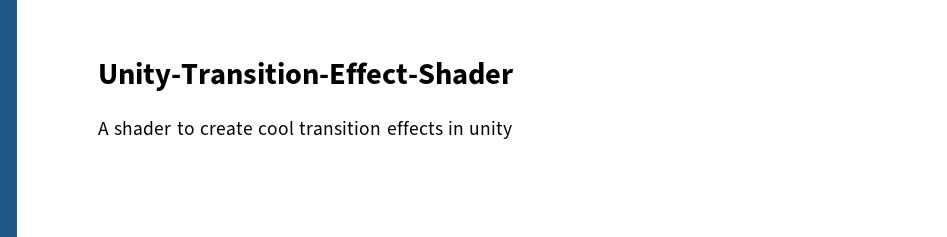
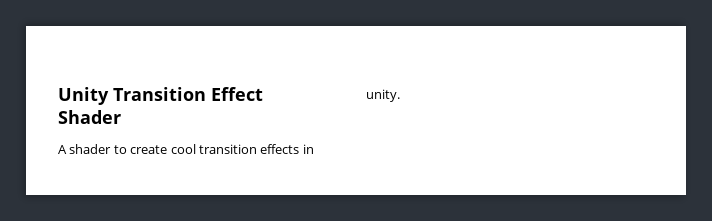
[98,62,514,91] Unity-Transition-Effect-Shader -> [58,87,263,105] [58,110,121,124] Unity Transition Effect Shader
[469,120,513,139] unity -> [366,89,400,102] unity.

